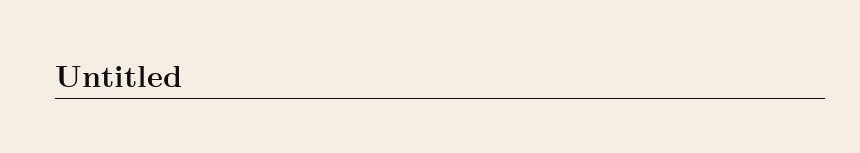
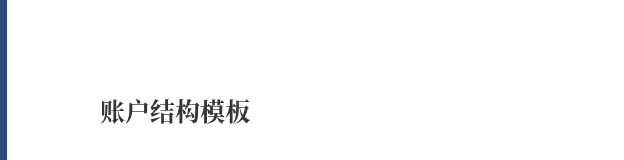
[55,66,182,87] Untitled -> [100,98,250,124] 账户结构模板

